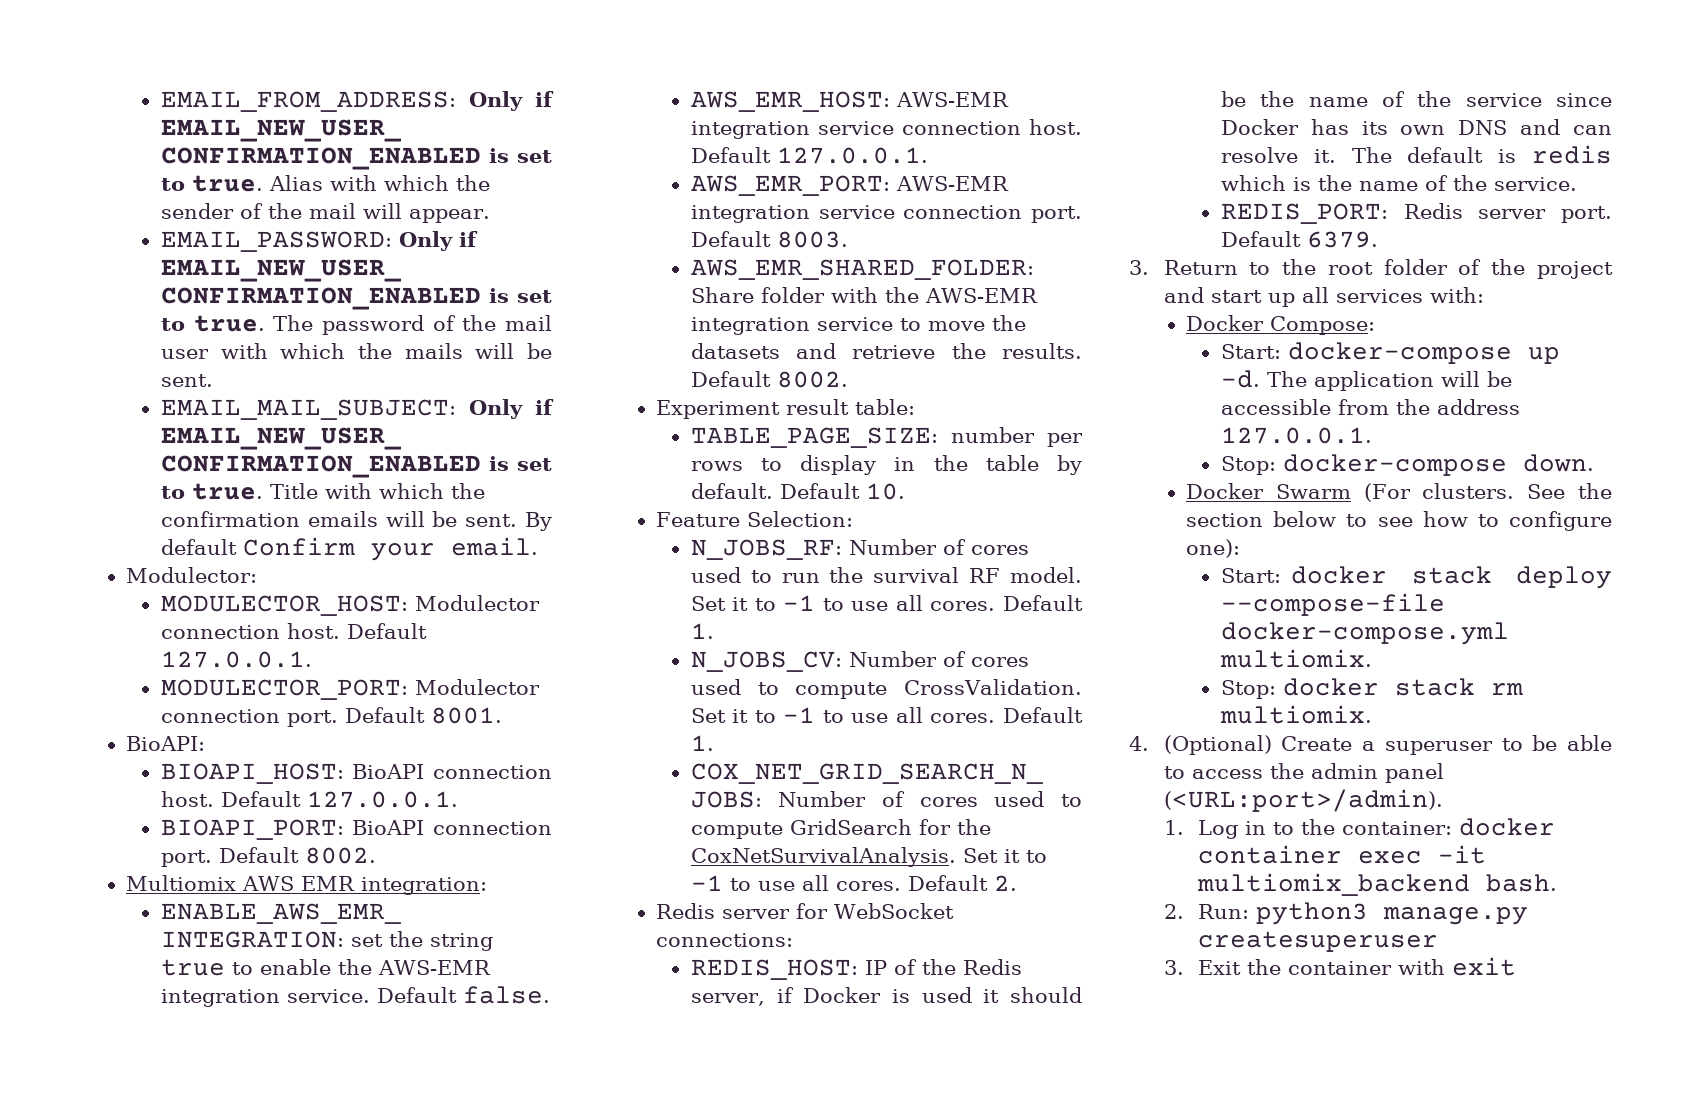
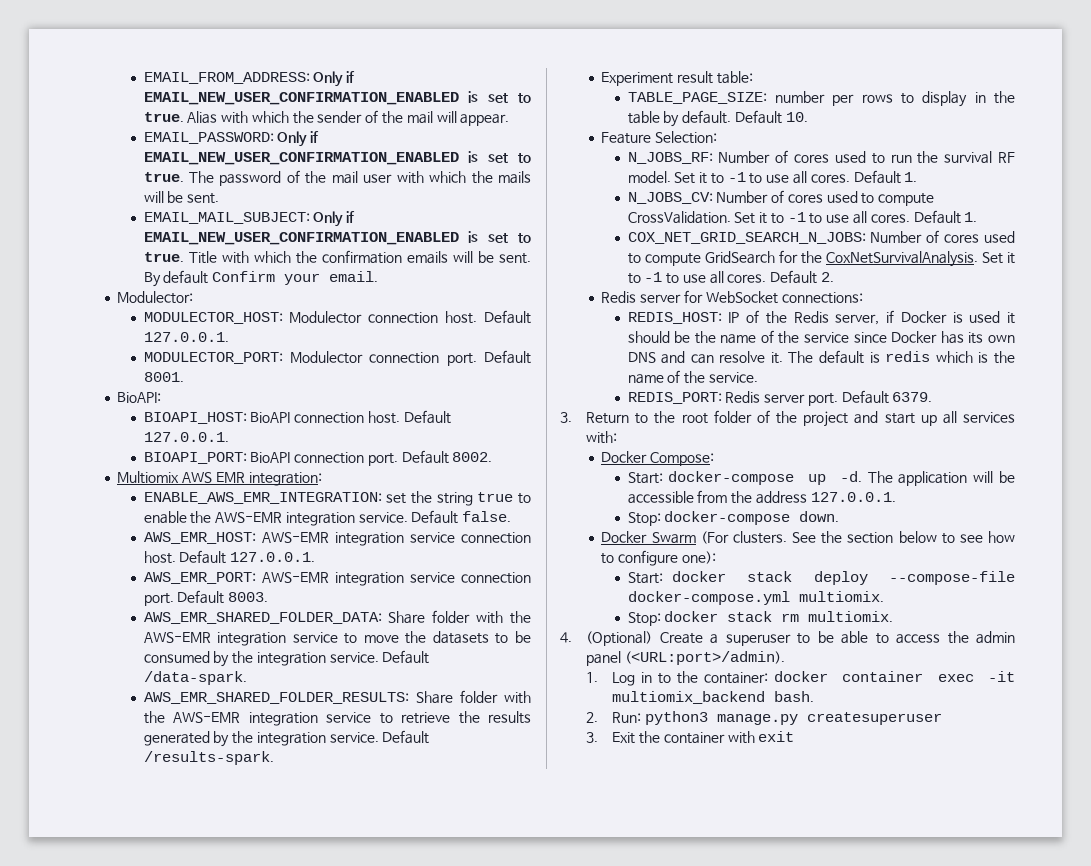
[690,259,1034,280] AWS_EMR_SHARED_FOLDER: -> [143,612,382,624] AWS_EMR_SHARED_FOLDER_DATA:
[796,343,1082,359] [690,371,848,388] and retrieve the results. Default 8002. -> [495,631,531,644] [143,650,430,667] [143,671,247,685] [143,690,531,704] [143,711,531,726] [143,730,430,747] [143,751,274,765] to be consumed by the integration service. Default /data-spark. // AWS_EMR_SHARED_FOLDER_RESULTS: Share folder with the AWS-EMR integration service to retrieve the results generated by the integration service. Default /results-spark.

